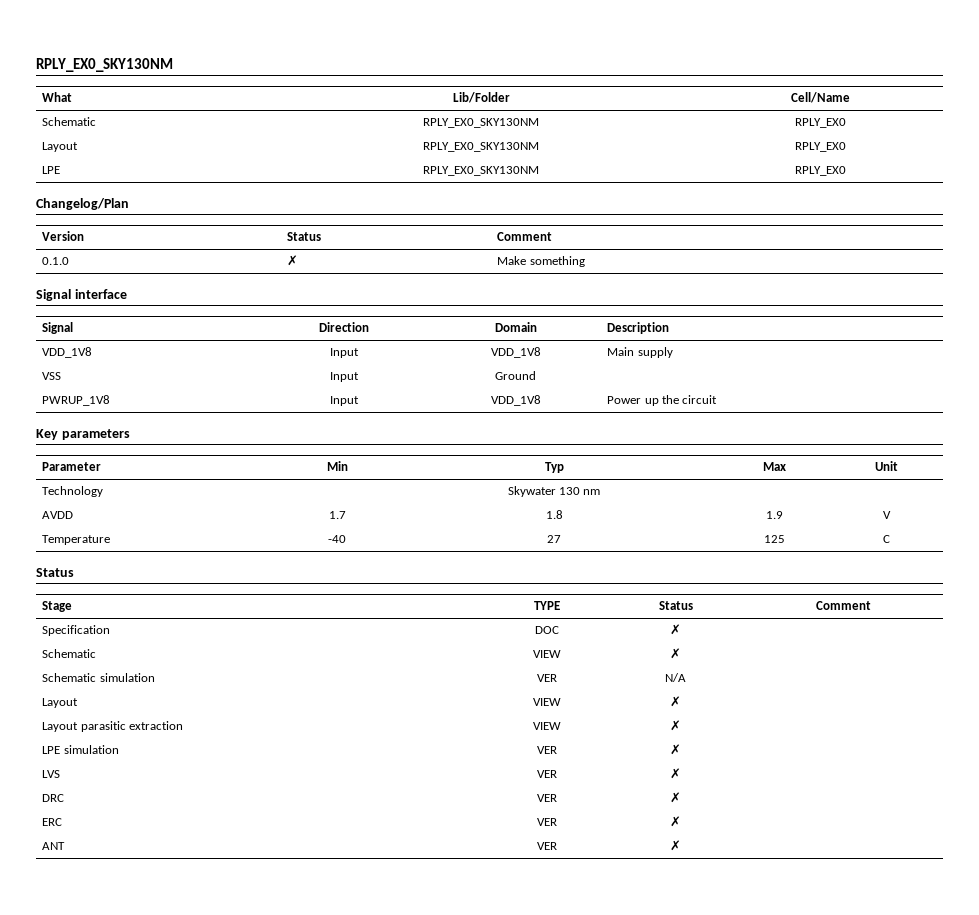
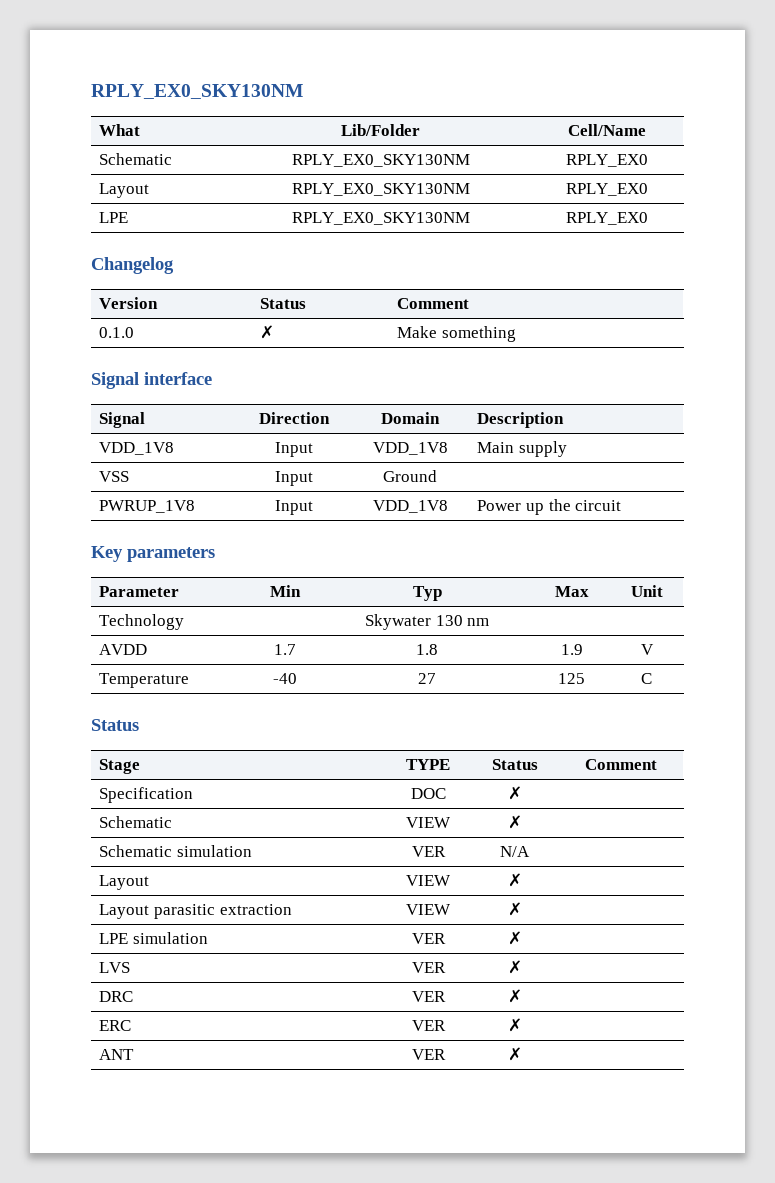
[36,198,129,210] Changelog/Plan -> [91,257,174,274] Changelog

